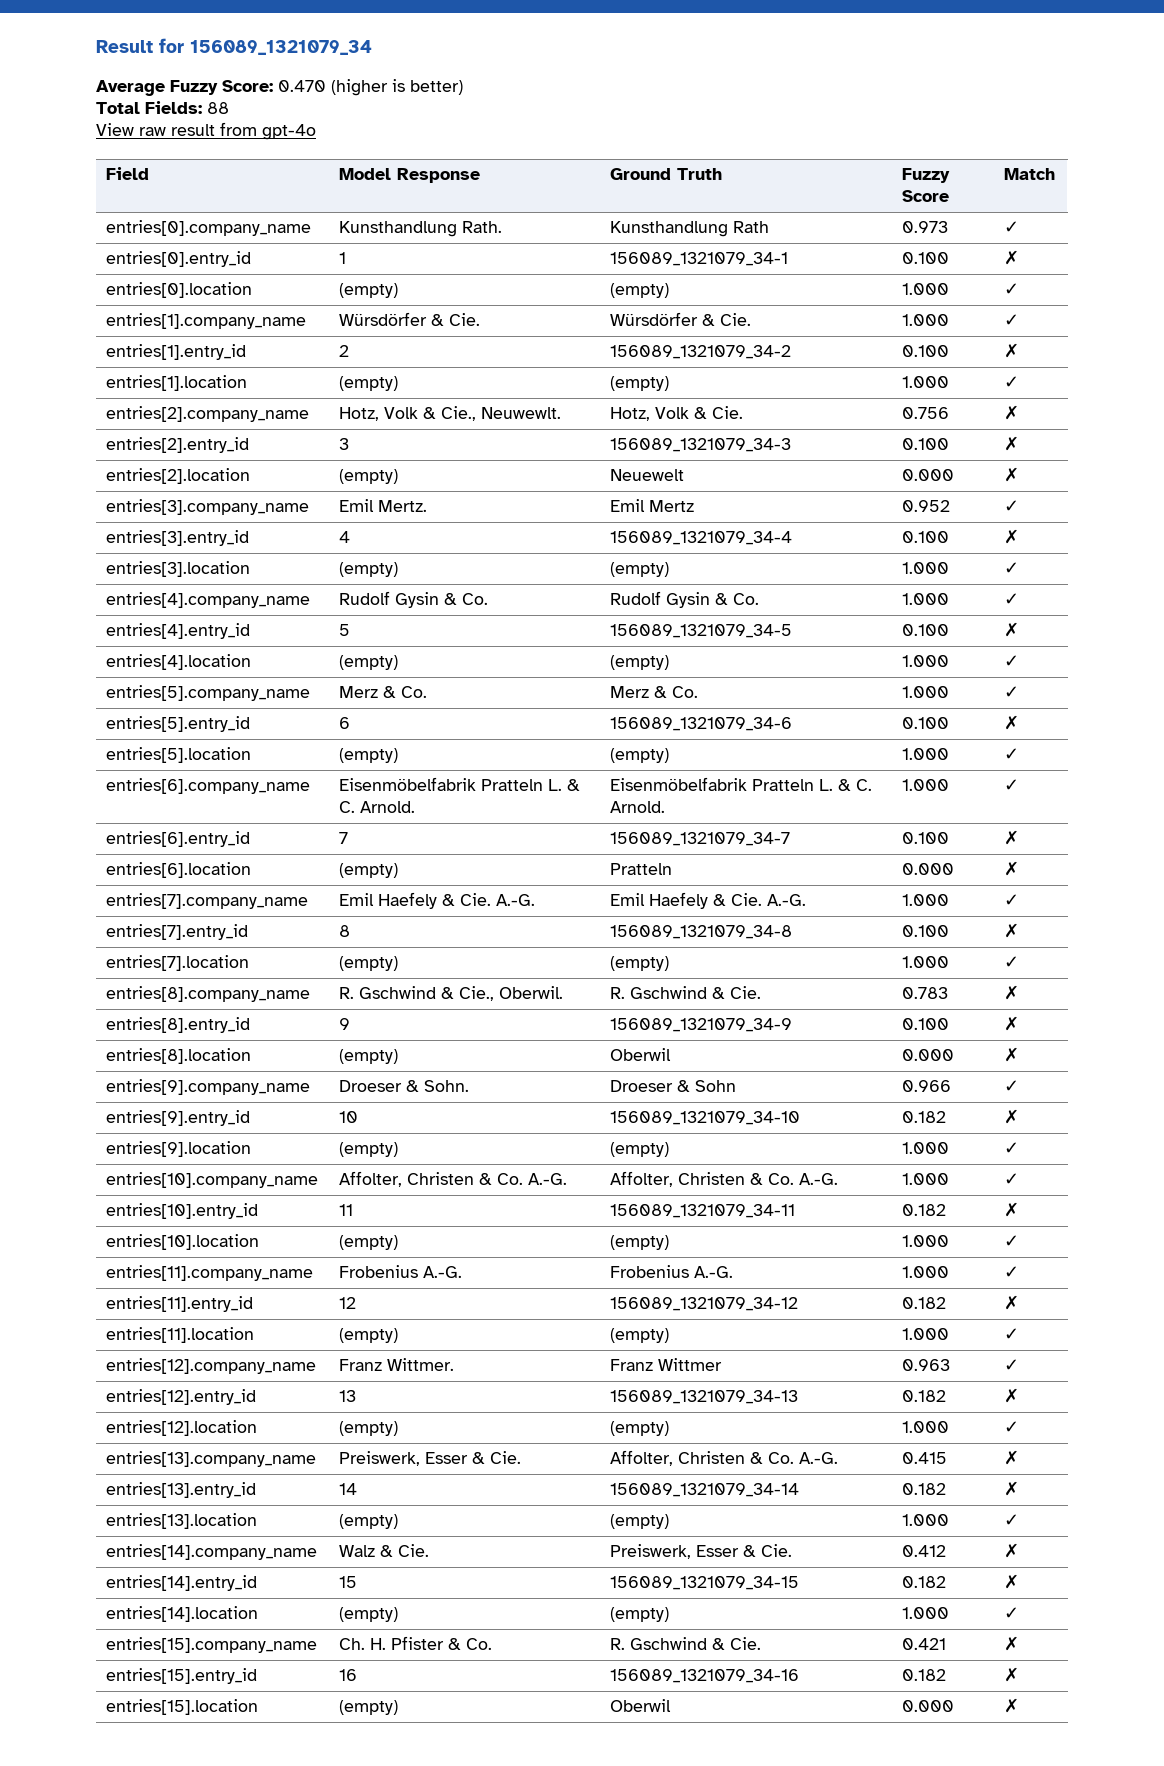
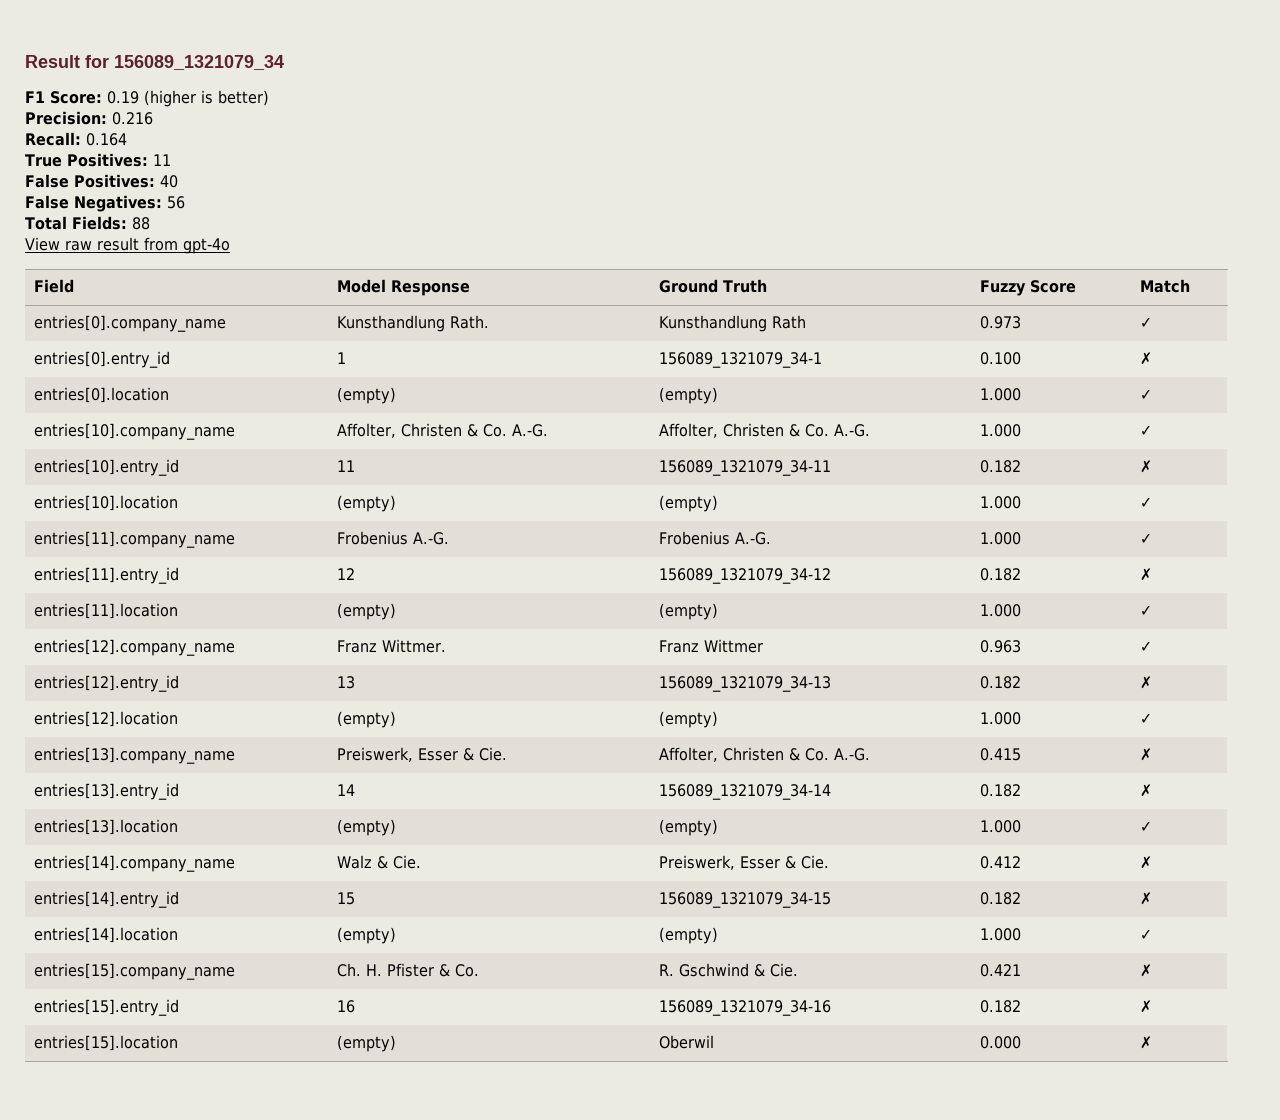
[96,80,326,96] Average Fuzzy Score: 0.470 -> [25,91,139,104] F1 Score: 0.19
(463, 87) none -> [25,111,153,125] [25,132,127,146] [25,153,171,167] [25,174,178,188] [25,195,185,212] // Precision: 0.216 // Recall: 0.164 // True Positives: 11 // False Positives: 40 // False Negatives: 56
[106,313,307,329] [339,312,481,326] [610,312,752,326] [902,314,950,326] [1004,314,1020,326] [106,344,247,360] [339,345,350,357] [610,345,792,359] [902,345,950,357] [1004,343,1020,358] [106,375,248,391] [339,376,399,391] [610,376,670,391] [902,376,950,388] [1004,376,1020,388] [106,406,310,422] [339,406,562,421] [610,406,744,421] [902,407,950,419] [1004,405,1020,420] [106,437,250,453] [339,438,350,450] [610,438,792,452] [902,438,950,450] [1004,436,1020,451] [106,468,251,484] [339,469,399,484] [610,469,685,481] [902,469,955,481] [1004,467,1020,482] [106,499,310,515] [339,499,428,512] [610,499,695,512] [902,500,951,512] [1004,500,1020,512] [106,530,250,546] [339,531,351,543] [610,531,793,545] [902,531,950,543] [1004,529,1020,544] [106,561,251,577] [339,562,399,577] [610,562,670,577] [902,562,950,574] [1004,562,1020,574] [106,592,311,608] [339,591,489,608] [610,591,760,608] [902,593,950,605] [1004,593,1020,605] [106,623,251,639] [339,624,351,636] [610,624,793,638] [902,624,950,636] [1004,622,1020,637] [106,654,252,670] [339,655,399,670] [610,655,670,670] [902,655,950,667] [1004,655,1020,667] [106,685,311,701] [339,686,428,698] [610,686,699,698] [902,686,950,698] [1004,686,1020,698] [106,716,251,732] [339,717,351,729] [610,717,793,731] [902,717,950,729] [1004,715,1020,730] [106,747,252,763] [339,748,399,763] [610,748,670,763] [902,748,950,760] [1004,748,1020,760] [106,778,311,794] [339,777,581,791] [339,801,416,813] [610,777,873,791] [610,801,666,813] [902,779,950,791] [1004,779,1020,791] [106,831,251,847] [339,832,349,844] [610,832,791,846] [902,832,950,844] [1004,830,1020,845] [106,862,252,878] [339,863,399,878] [610,863,673,875] [902,863,955,875] [1004,861,1020,876] [106,893,309,909] [339,892,536,909] [610,892,807,909] [902,894,950,906] [1004,894,1020,906] [106,924,249,940] [339,925,351,937] [610,925,793,939] [902,925,950,937] [1004,923,1020,938] [106,955,250,971] [339,956,399,971] [610,956,670,971] [902,956,950,968] [1004,956,1020,968] [106,986,311,1002] [339,986,564,1001] [610,986,762,999] [902,987,949,999] [1004,985,1020,1000] [106,1017,251,1033] [339,1018,351,1030] [610,1018,793,1032] [902,1018,950,1030] [1004,1016,1020,1031] [106,1048,252,1064] [339,1049,399,1064] [610,1048,672,1061] [902,1049,955,1061] [1004,1047,1020,1062] [106,1079,311,1095] [339,1080,470,1092] [610,1080,737,1092] [902,1080,952,1092] [1004,1080,1020,1092] [106,1110,251,1126] [339,1111,359,1123] [610,1111,801,1125] [902,1111,947,1123] [1004,1109,1020,1124] [106,1141,252,1157] [339,1142,399,1157] [610,1142,670,1157] [902,1142,950,1154] [1004,1142,1020,1154] // entries[1].company_name | Würsdörfer & Cie. | Würsdörfer & Cie. | 1.000 | ✓ // entries[1].entry_id | 2 | 156089_1321079_34-2 | 0.100 | ✗ // entries[1].location | (empty) | (empty) | 1.000 | ✓ // entries[2].company_name | Hotz, Volk & Cie., Neuwewlt. | Hotz, Volk & Cie. | 0.756 | ✗ // entries[2].entry_id | 3 | 156089_1321079_34-3 | 0.100 | ✗ // entries[2].location | (empty) | Neuewelt | 0.000 | ✗ // entries[3].company_name | Emil Mertz. | Emil Mertz | 0.952 | ✓ // entries[3].entry_id | 4 | 156089_1321079_34-4 | 0.100 | ✗ // entries[3].location | (empty) | (empty) | 1.000 | ✓ // entries[4].company_name | Rudolf Gysin & Co. | Rudolf Gysin & Co. | 1.000 | ✓ // entries[4].entry_id | 5 | 156089_1321079_34-5 | 0.100 | ✗ // entries[4].location | (empty) | (empty) | 1.000 | ✓ // entries[5].company_name | Merz & Co. | Merz & Co. | 1.000 | ✓ // entries[5].entry_id | 6 | 156089_1321079_34-6 | 0.100 | ✗ // entries[5].location | (empty) | (empty) | 1.000 | ✓ // entries[6].company_name | Eisenmöbelfabrik Pratteln L. & C. Arnold. | Eisenmöbelfabrik Pratteln L. & C. Arnold. | 1.000 | ✓ // entries[6].entry_id | 7 | 156089_1321079_34-7 | 0.100 | ✗ // entries[6].location | (empty) | Pratteln | 0.000 | ✗ // entries[7].company_name | Emil Haefely & Cie. A.-G. | Emil Haefely & Cie. A.-G. | 1.000 | ✓ // entries[7].entry_id | 8 | 156089_1321079_34-8 | 0.100 | ✗ // entries[7].location | (empty) | (empty) | 1.000 | ✓ // entries[8].company_name | R. Gschwind & Cie., Oberwil. | R. Gschwind & Cie. | 0.783 | ✗ // entries[8].entry_id | 9 | 156089_1321079_34-9 | 0.100 | ✗ // entries[8].location | (empty) | Oberwil | 0.000 | ✗ // entries[9].company_name | Droeser & Sohn. | Droeser & Sohn | 0.966 | ✓ // entries[9].entry_id | 10 | 156089_1321079_34-10 | 0.182 | ✗ // entries[9].location | (empty) | (empty) | 1.000 | ✓ -> (1153, 394) none

